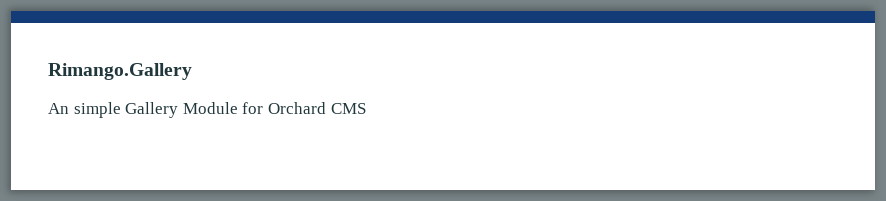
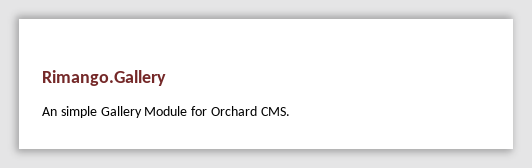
[330,103,366,114] CMS -> [260,107,290,116] CMS.

